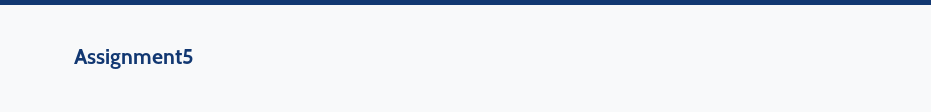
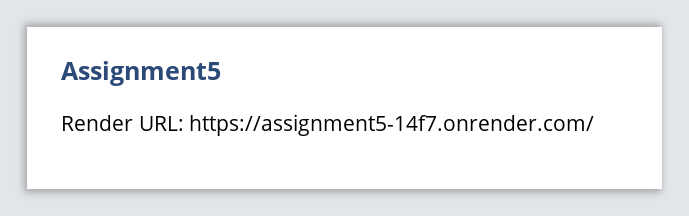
(194, 59) none -> [61,114,595,136] // Render URL: https://assignment5-14f7.onrender.com/

